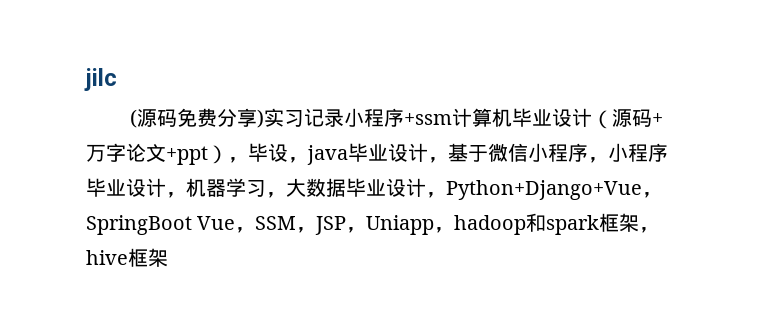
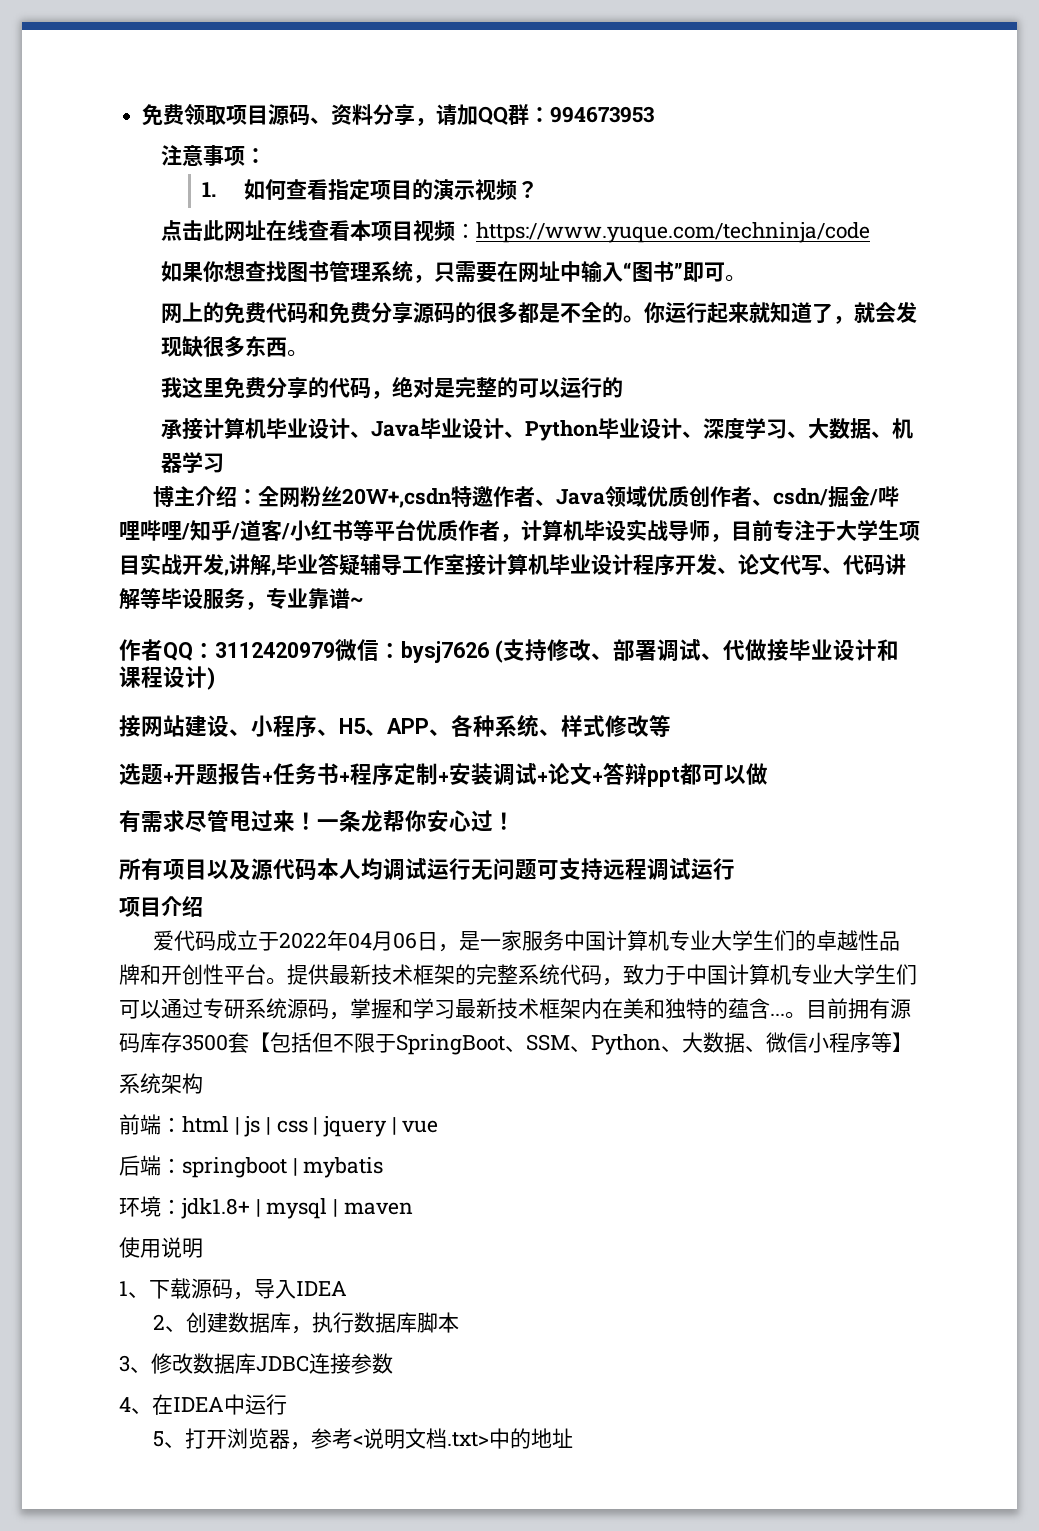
[84,68,117,91] [130,108,664,129] [86,143,668,165] [86,178,662,200] [86,213,660,235] [86,248,168,267] jilc // (源码免费分享)实习记录小程序+ssm计算机毕业设计（源码+万字论文+ppt），毕设，java毕业设计，基于微信小程序，小程序毕业设计，机器学习，大数据毕业设计，Python+Django+Vue，SpringBoot Vue，SSM，JSP，Uniapp，hadoop和spark框架，hive框架 -> [142,104,655,126] [160,144,266,166] [202,179,539,201] [160,220,870,243] [160,260,746,283] [160,302,917,324] [160,335,308,357] [160,376,623,399] [160,418,913,441] [160,452,224,473] [153,486,900,508] [119,519,920,542] [119,553,906,576] [119,588,364,610] [119,639,899,663] [119,666,215,690] [119,714,671,738] [119,762,768,787] [119,810,515,833] [119,858,735,881] [119,896,203,917] [153,930,901,952] [119,964,917,986] [119,998,911,1020] [119,1032,913,1055] [119,1073,203,1094] [119,1114,439,1137] [119,1155,384,1178] [119,1196,413,1219] [119,1237,203,1258] [119,1278,347,1300] [153,1312,460,1334] [119,1353,393,1374] [119,1394,287,1415] [153,1428,574,1450] 免费领取项目源码、资料分享，请加QQ群：994673953 // 注意事项： // 1.如何查看指定项目的演示视频？ // 点击此网址在线查看本项目视频：https://www.yuque.com/techninja/code // 如果你想查找图书管理系统，只需要在网址中输入“图书”即可。 // 网上的免费代码和免费分享源码的很多都是不全的。你运行起来就知道了，就会发现缺很多东西。 // 我这里免费分享的代码，绝对是完整的可以运行的 // 承接计算机毕业设计、Java毕业设计、Python毕业设计、深度学习、大数据、机器学习 // 博主介绍：全网粉丝20W+,csdn特邀作者、Java领域优质创作者、csdn/掘金/哔哩哔哩/知乎/道客/小红书等平台优质作者，计算机毕设实战导师，目前专注于大学生项目实战开发,讲解,毕业答疑辅导工作室接计算机毕业设计程序开发、论文代写、代码讲解等毕设服务，专业靠谱~ // 作者QQ：3112420979微信：bysj7626 (支持修改、部署调试、代做接毕业设计和课程设计) // 接网站建设、小程序、H5、APP、各种系统、样式修改等 // 选题+开题报告+任务书+程序定制+安装调试+论文+答辩ppt都可以做 // 有需求尽管甩过来！一条龙帮你安心过！ // 所有项目以及源代码本人均调试运行无问题可支持远程调试运行 // 项目介绍 // 爱代码成立于2022年04月06日，是一家服务中国计算机专业大学生们的卓越性品牌和开创性平台。提供最新技术框架的完整系统代码，致力于中国计算机专业大学生们可以通过专研系统源码，掌握和学习最新技术框架内在美和独特的蕴含...。目前拥有源码库存3500套【包括但不限于SpringBoot、SSM、Python、大数据、微信小程序等】 // 系统架构 // 前端：html | js | css | jquery | vue // 后端：springboot | mybatis // 环境：jdk1.8+ | mysql | maven // 使用说明 // 1、下载源码，导入IDEA // 2、创建数据库，执行数据库脚本 // 3、修改数据库JDBC连接参数 // 4、在IDEA中运行 // 5、打开浏览器，参考<说明文档.txt>中的地址

